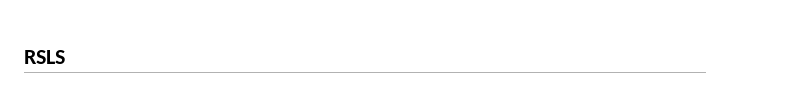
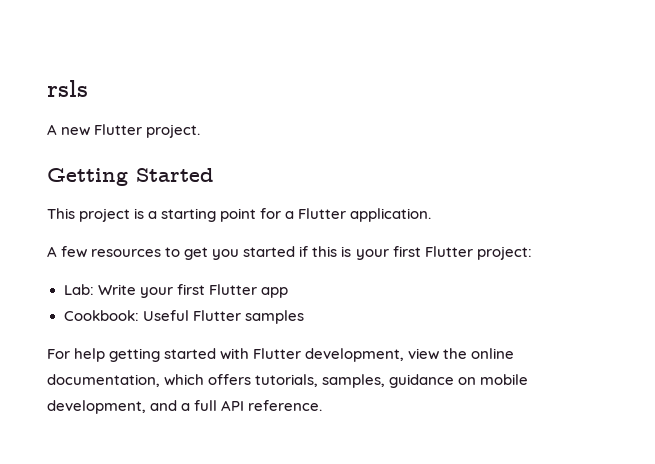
[24,50,65,64] RSLS -> [47,80,88,97] [47,124,201,138] [47,168,214,186] [47,208,432,222] [47,246,532,260] [63,284,288,298] [63,310,304,324] [47,348,515,362] [47,374,529,388] [47,400,323,414] rsls // A new Flutter project. // Getting Started // This project is a starting point for a Flutter application. // A few resources to get you started if this is your first Flutter project: // Lab: Write your first Flutter app // Cookbook: Useful Flutter samples // For help getting started with Flutter development, view the online documentation, which offers tutorials, samples, guidance on mobile development, and a full API reference.

